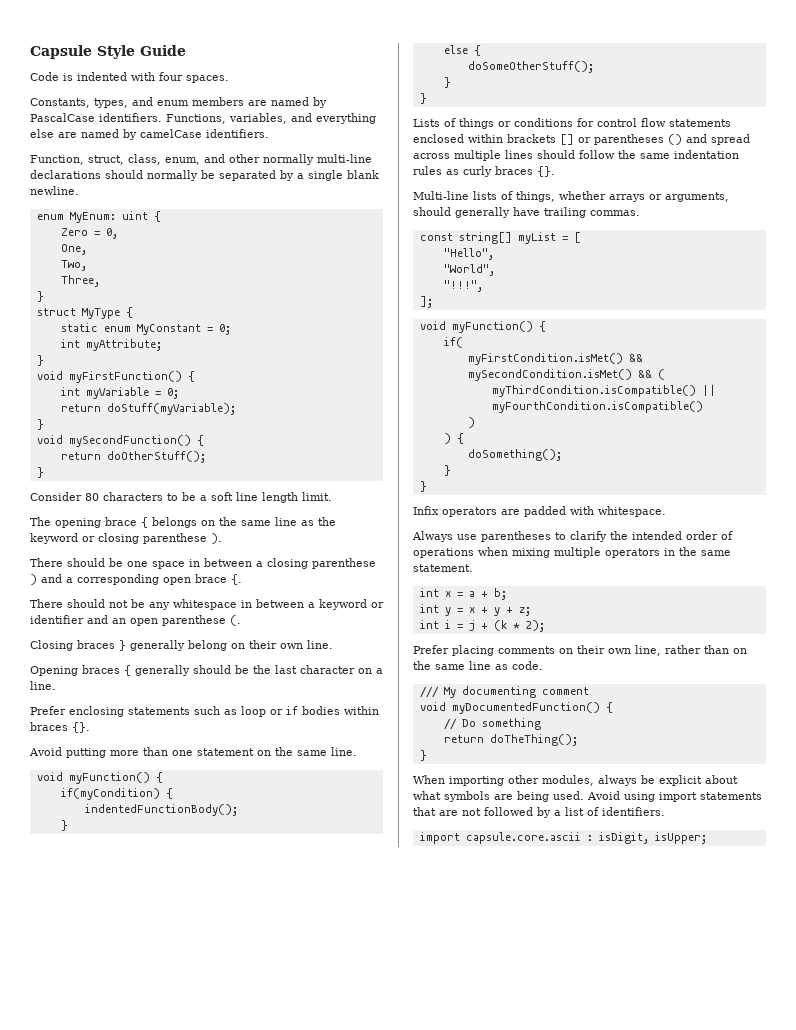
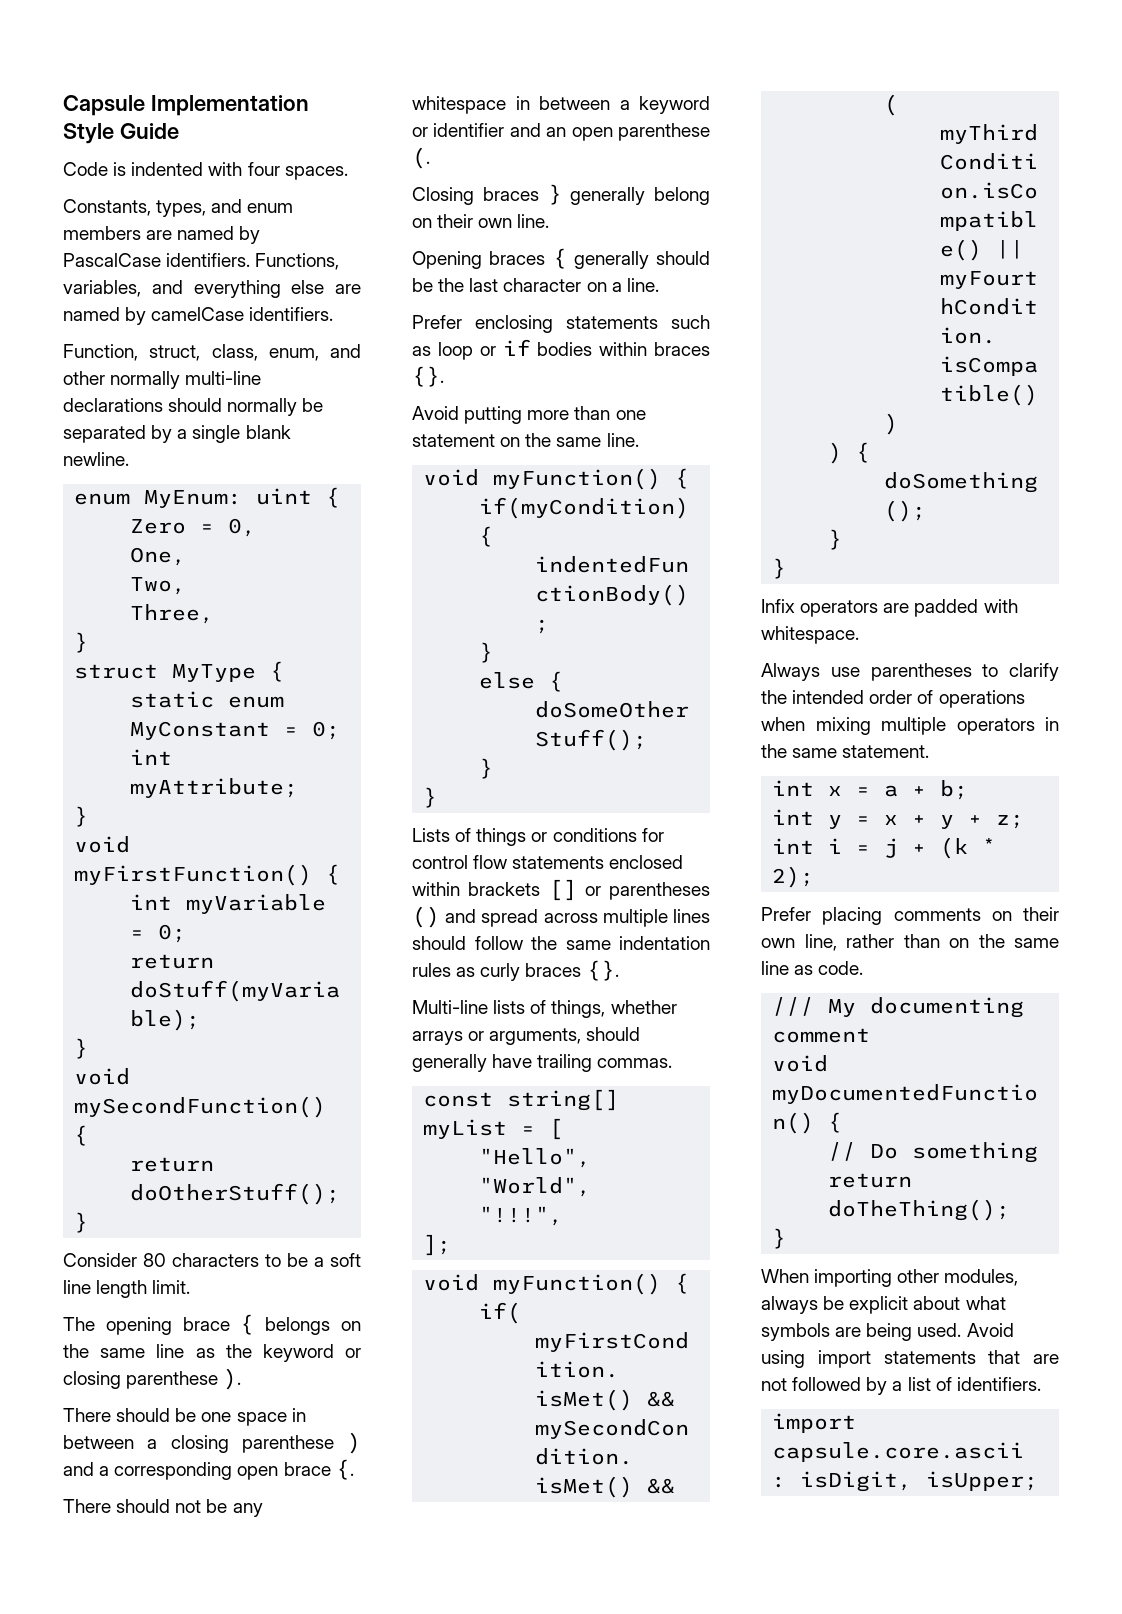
(92, 52) none -> [150,95,309,116] Implementation

